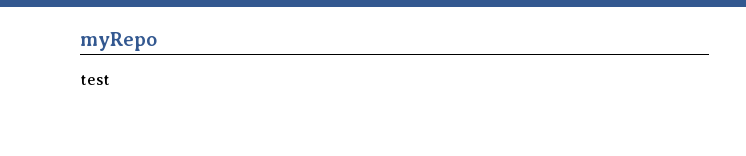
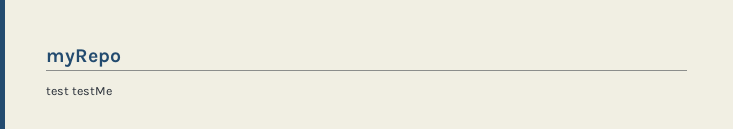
(110, 80) none -> [72,87,113,96] testMe

